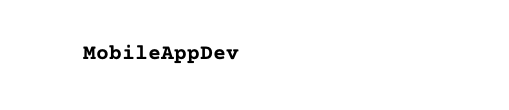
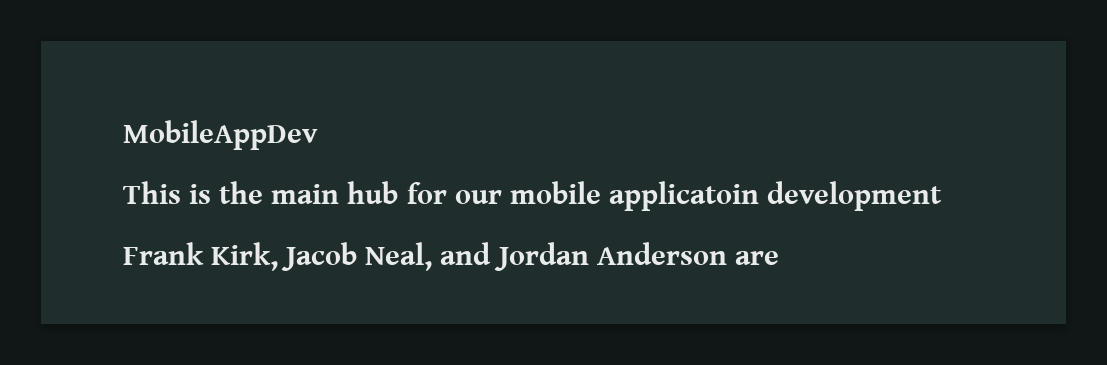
(239, 54) none -> [123,181,942,211] [123,242,779,271] // This is the main hub for our mobile applicatoin development // Frank Kirk, Jacob Neal, and Jordan Anderson are

